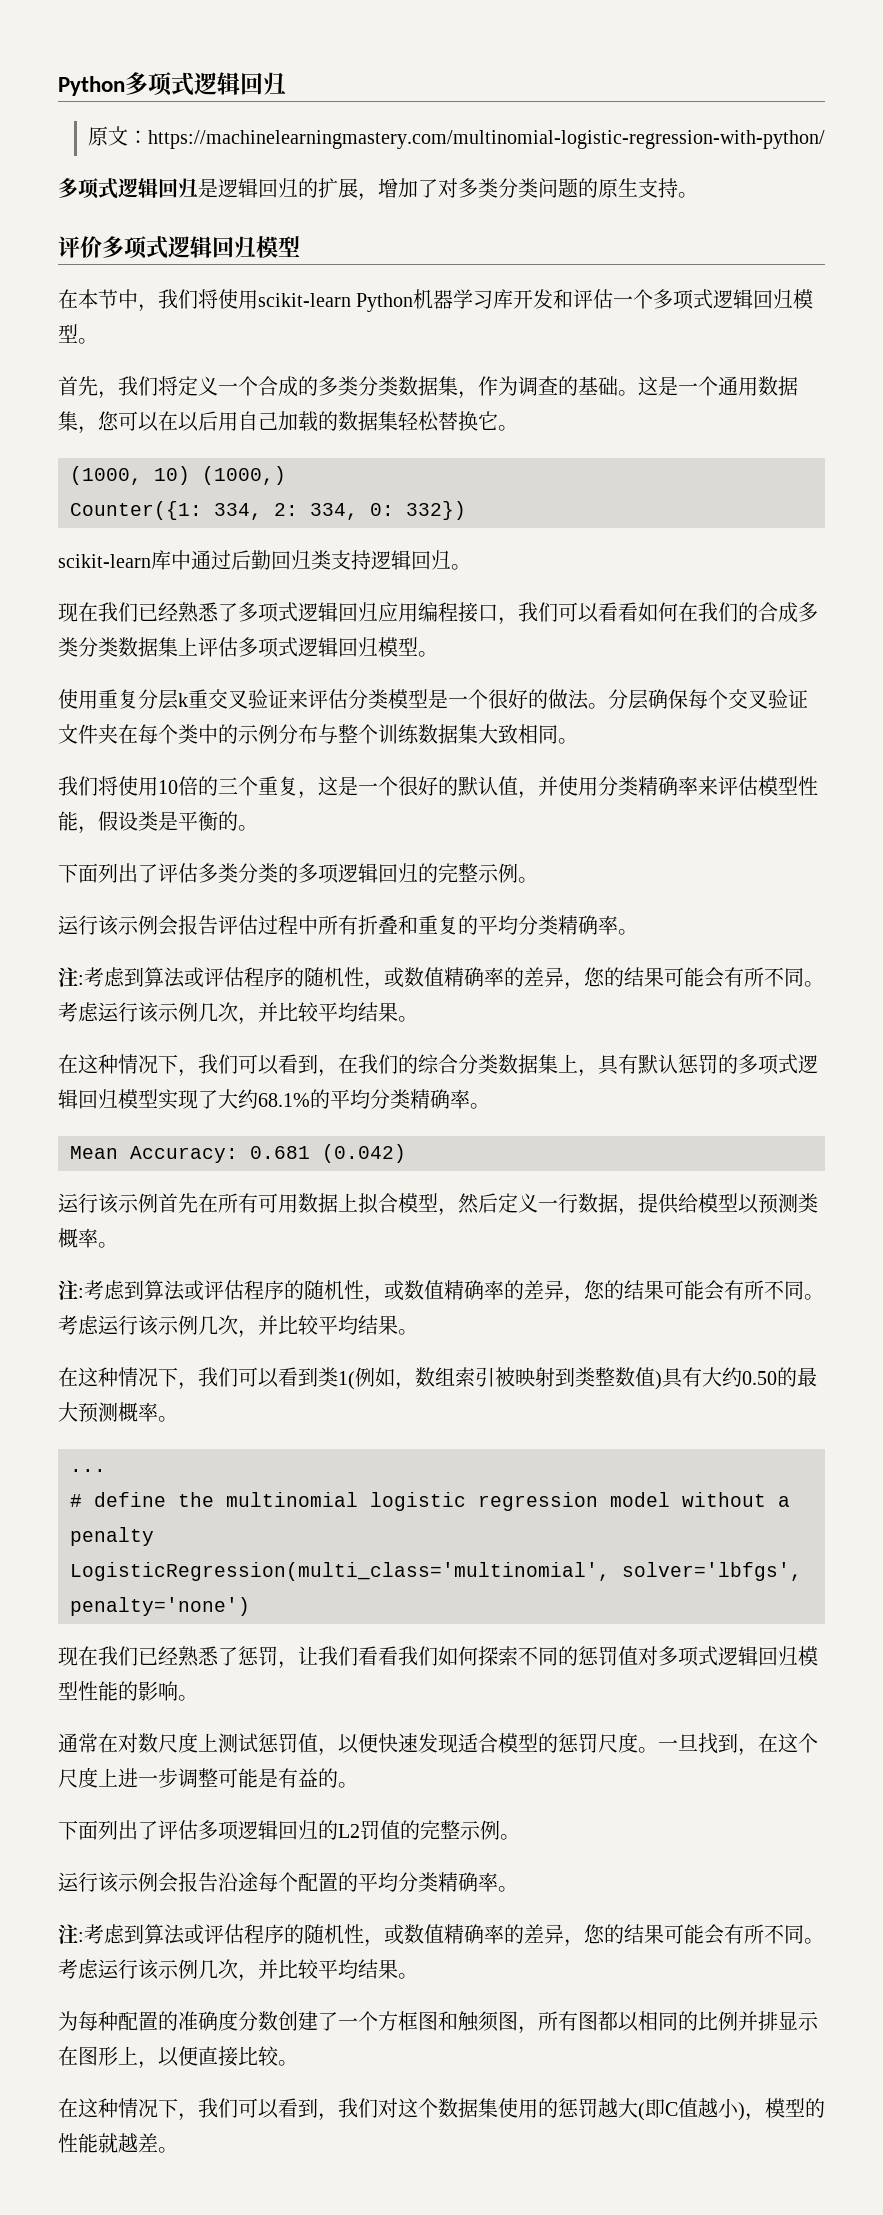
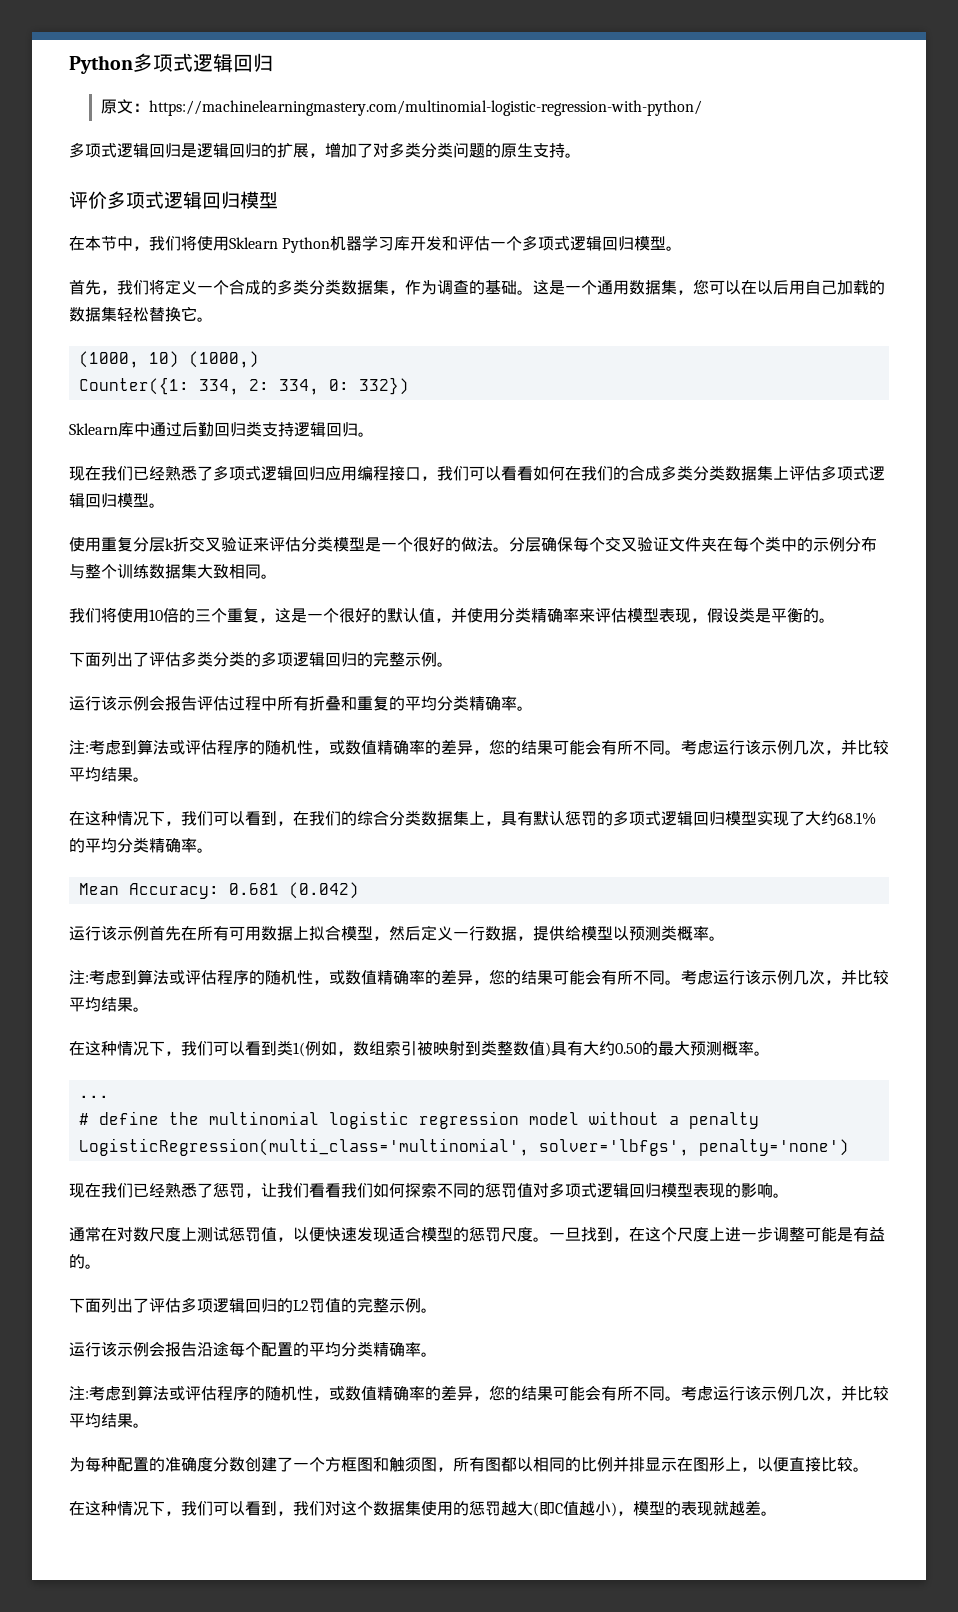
[258,293,351,307] scikit-learn -> [229,237,278,249] Sklearn
[58,554,151,568] scikit-learn -> [69,423,118,435] Sklearn
[188,689,208,708] 重 -> [173,537,189,552] 折
[798,776,818,796] [58,811,78,831] 性能 -> [659,608,691,623] 表现
[78,1681,118,1701] 性能 -> [693,1183,725,1198] 表现
[58,2133,98,2153] 性能 -> [681,1501,713,1516] 表现

